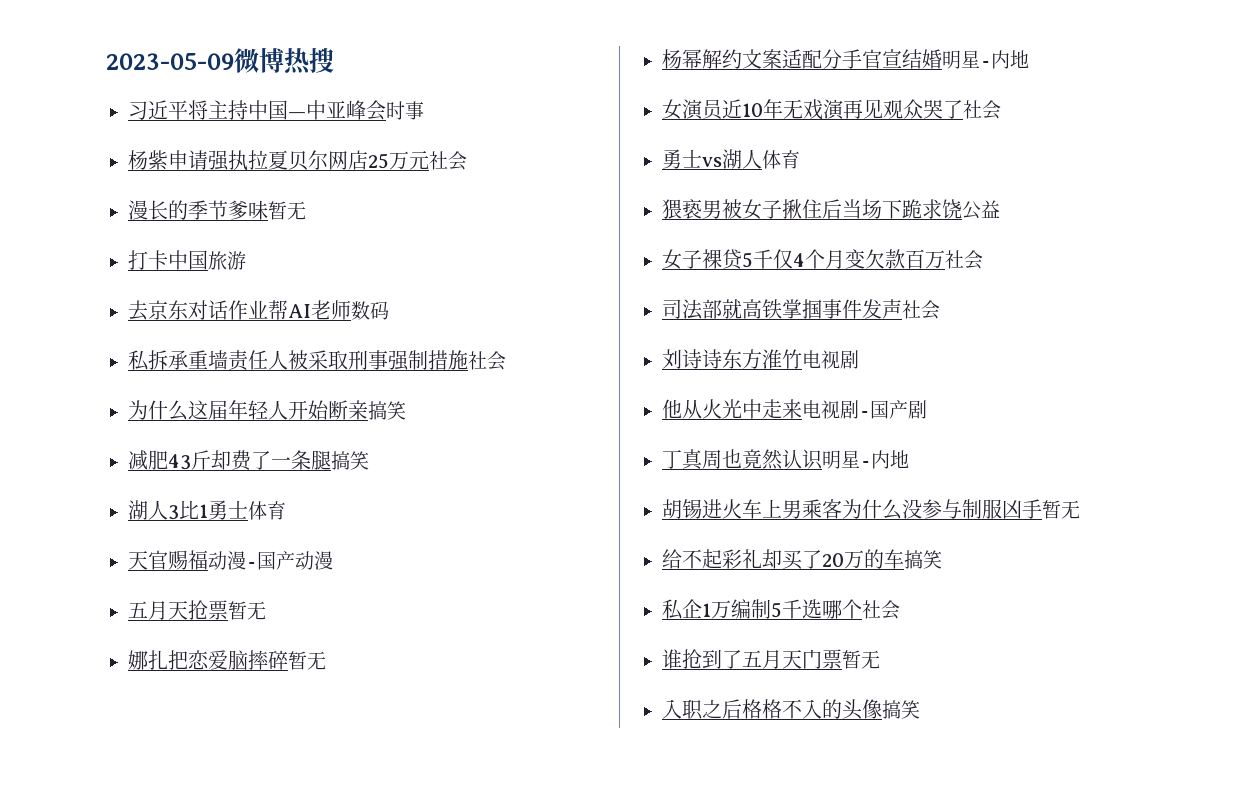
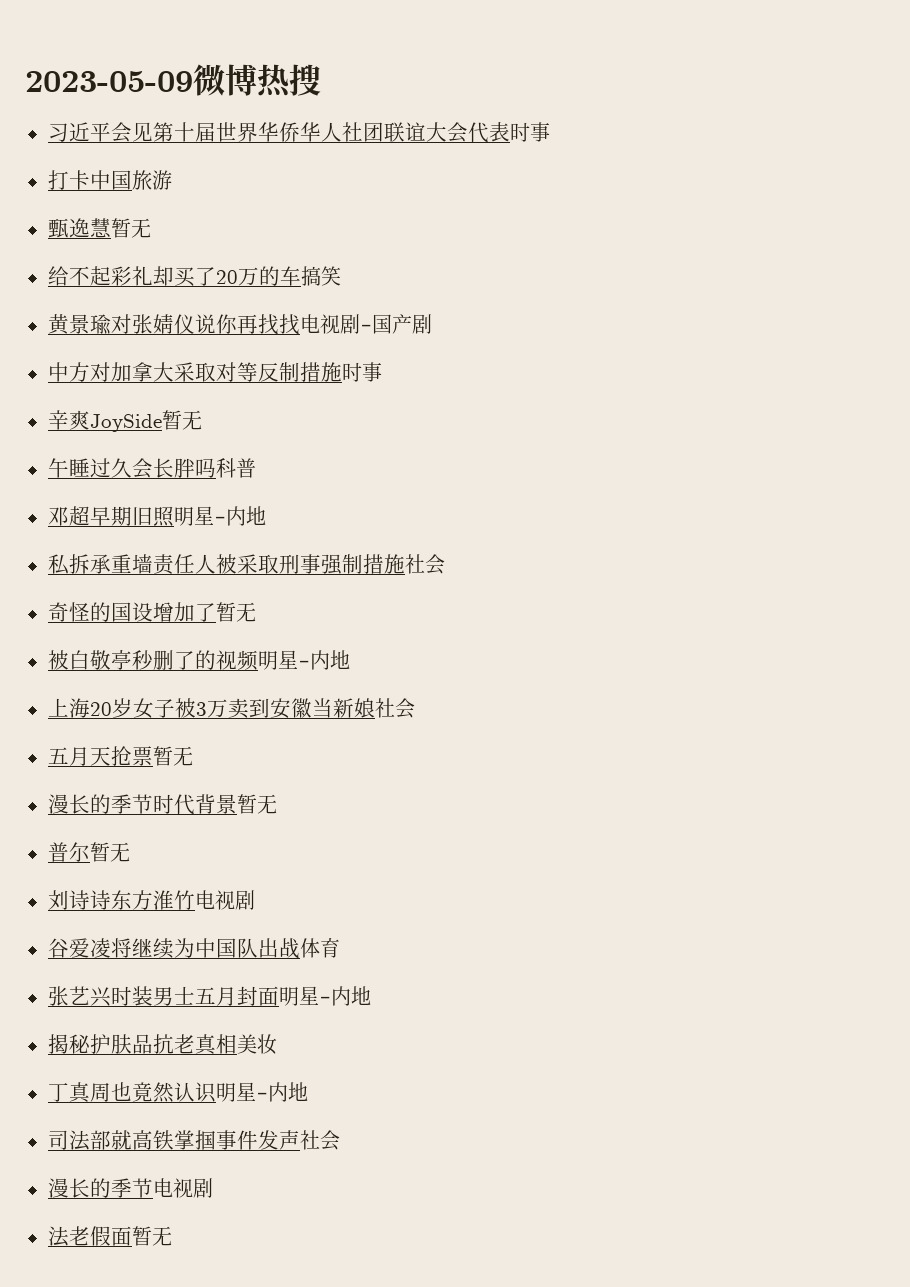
[188,100,424,121] [128,150,467,171] [128,200,306,220] [128,250,246,270] [128,300,389,321] 将主持中国—中亚峰会时事 // 杨紫申请强执拉夏贝尔网店25万元社会 // 漫长的季节爹味暂无 // 打卡中国旅游 // 去京东对话作业帮AI老师数码 -> [110,122,550,143] [47,170,172,190] [47,218,151,238] [47,266,341,287] [47,314,432,335] [47,362,382,382] [47,410,202,432] [47,458,256,479] [47,506,266,527] 会见第十届世界华侨华人社团联谊大会代表时事 // 打卡中国旅游 // 甄逸慧暂无 // 给不起彩礼却买了20万的车搞笑 // 黄景瑜对张婧仪说你再找找电视剧-国产剧 // 中方对加拿大采取对等反制措施时事 // 辛爽JoySide暂无 // 午睡过久会长胖吗科普 // 邓超早期旧照明星-内地
[128,400,406,421] [128,450,369,471] [128,500,286,520] [128,550,333,570] [128,600,266,620] [128,650,326,670] [662,49,1029,69] [662,99,1001,120] [662,149,800,169] [662,199,1000,220] [662,249,983,270] 为什么这届年轻人开始断亲搞笑 // 减肥43斤却费了一条腿搞笑 // 湖人3比1勇士体育 // 天官赐福动漫-国产动漫 // 五月天抢票暂无 // 娜扎把恋爱脑摔碎暂无 // 杨幂解约文案适配分手官宣结婚明星-内地 // 女演员近10年无戏演再见观众哭了社会 // 勇士vs湖人体育 // 猥亵男被女子揪住后当场下跪求饶公益 // 女子裸贷5千仅4个月变欠款百万社会 -> [47,602,256,622] [47,650,350,671] [47,698,415,719] [47,746,193,766] [47,794,277,815] [47,842,130,862] [47,890,255,910] [47,938,340,959] [47,986,371,1007] [47,1034,277,1055] [47,1082,308,1103] 奇怪的国设增加了暂无 // 被白敬亭秒删了的视频明星-内地 // 上海20岁女子被3万卖到安徽当新娘社会 // 五月天抢票暂无 // 漫长的季节时代背景暂无 // 普尔暂无 // 刘诗诗东方淮竹电视剧 // 谷爱凌将继续为中国队出战体育 // 张艺兴时装男士五月封面明星-内地 // 揭秘护肤品抗老真相美妆 // 丁真周也竟然认识明星-内地
[662,349,859,369] [662,399,927,419] [662,449,909,470] [662,499,1080,520] [662,549,942,570] [662,599,900,620] [662,649,880,669] [662,699,920,720] 刘诗诗东方淮竹电视剧 // 他从火光中走来电视剧-国产剧 // 丁真周也竟然认识明星-内地 // 胡锡进火车上男乘客为什么没参与制服凶手暂无 // 给不起彩礼却买了20万的车搞笑 // 私企1万编制5千选哪个社会 // 谁抢到了五月天门票暂无 // 入职之后格格不入的头像搞笑 -> [47,1178,213,1198] [47,1226,172,1247] 漫长的季节电视剧 // 法老假面暂无

